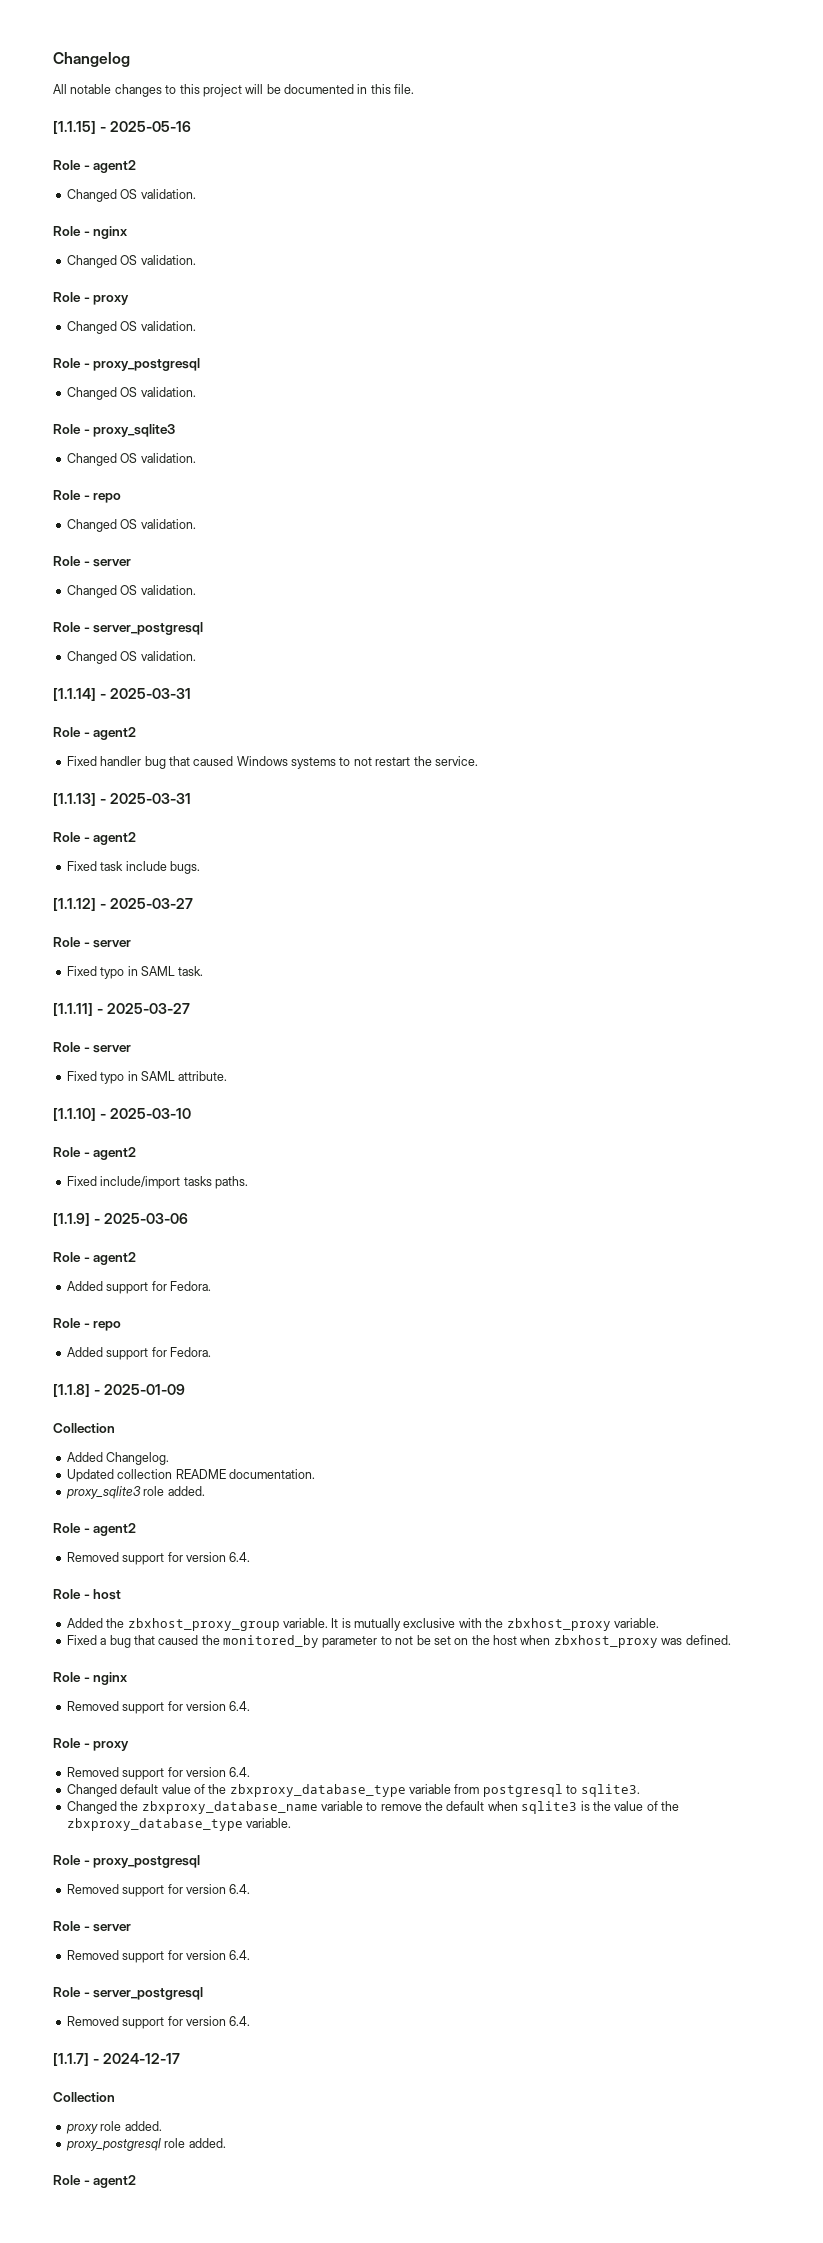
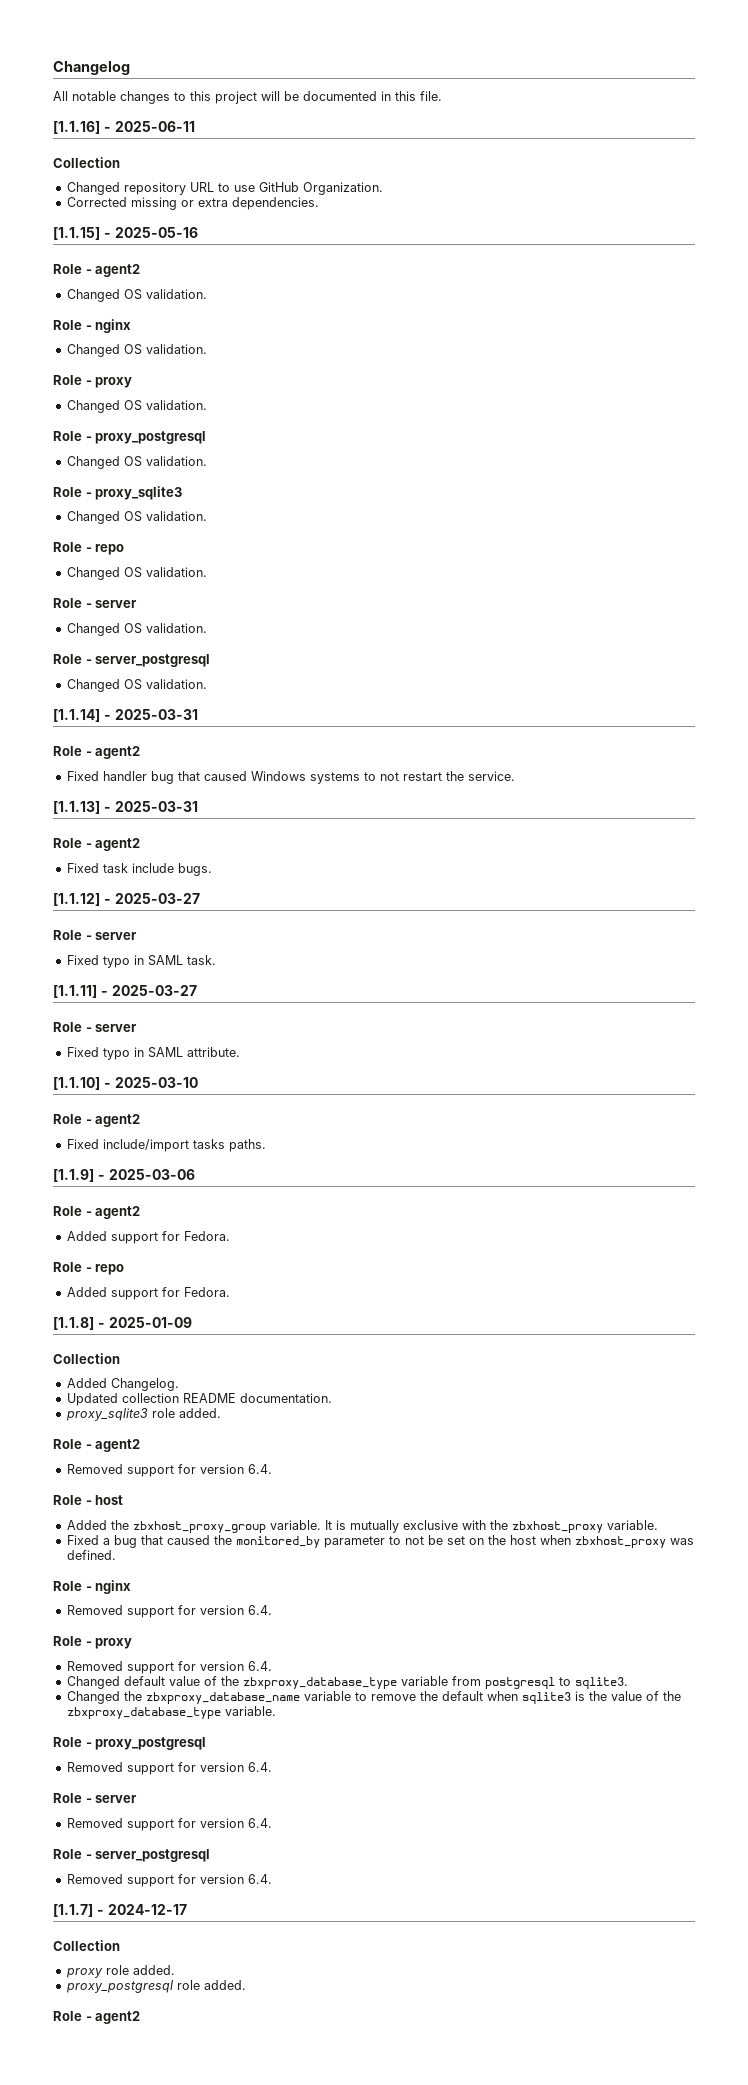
(415, 89) none -> [53,121,195,134] [53,157,120,168] [66,182,383,195] [66,197,319,210] // [1.1.16] - 2025-06-11 // Collection // Changed repository URL to use GitHub Organization. // Corrected missing or extra dependencies.

